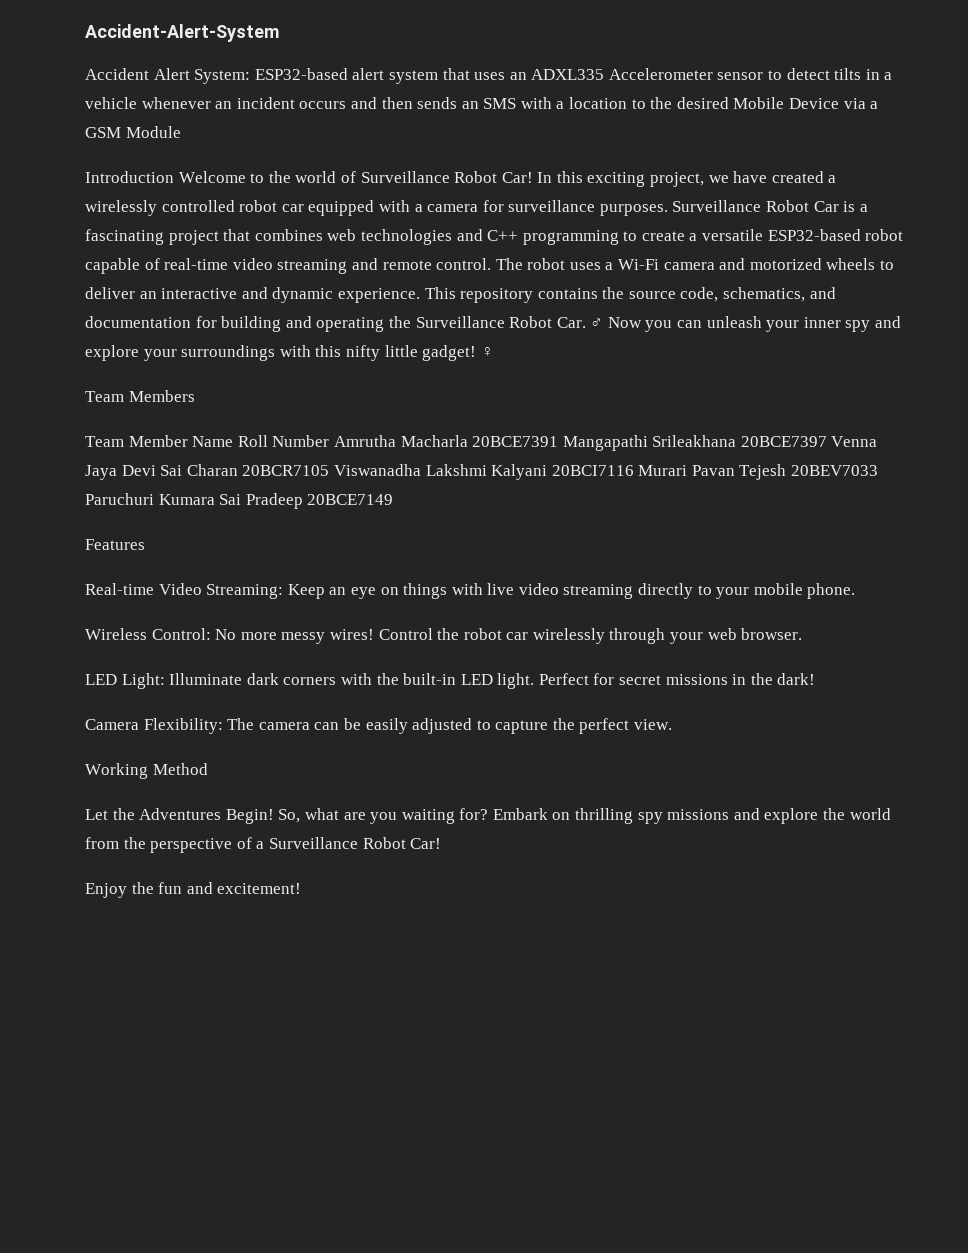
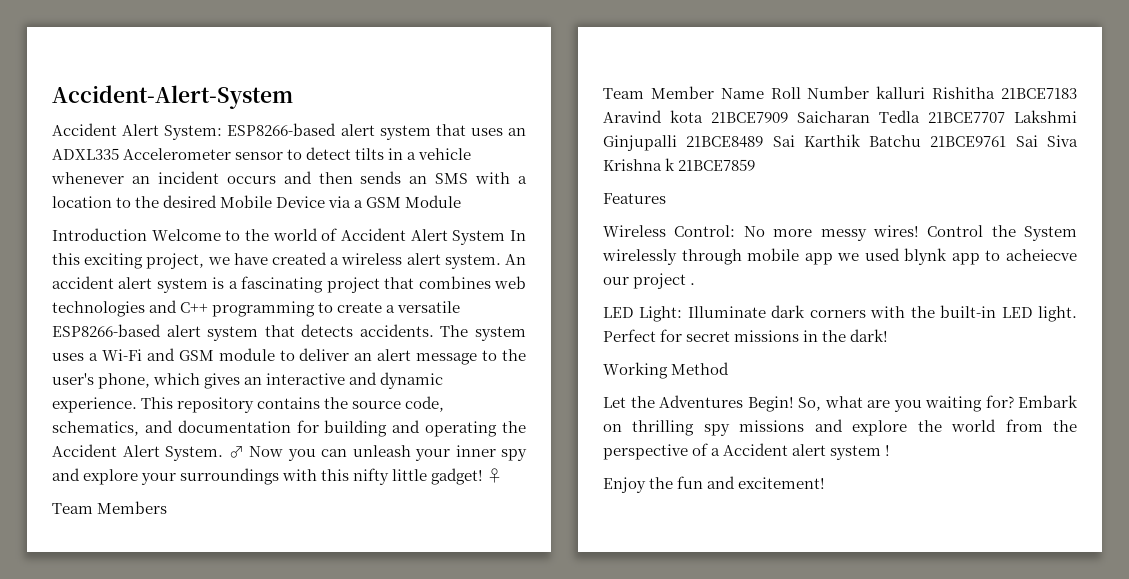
[254,68,348,80] ESP32-based -> [227,123,337,136] ESP8266-based
[360,171,533,183] Surveillance Robot Car! -> [341,228,506,245] Accident Alert System
[85,200,839,216] wirelessly controlled robot car equipped with a camera for surveillance purposes. Surveillance Robot Car -> [341,253,526,269] [52,276,208,293] wireless alert system. An accident alert system
[767,229,904,241] [85,258,895,274] [85,287,135,299] ESP32-based robot capable of real-time video streaming and remote control. The robot uses a Wi-Fi camera and motorized wheels to deliver -> [52,324,526,341] [52,348,526,365] [52,373,241,389] ESP8266-based alert system that detects accidents. The system uses a Wi-Fi and GSM module to deliver an alert message to the user's phone, which gives
[415,316,586,328] Surveillance Robot Car. -> [52,444,223,461] Accident Alert System.
[333,435,878,451] [85,464,879,480] [85,493,394,509] [85,539,145,550] [85,583,856,599] Amrutha Macharla 20BCE7391 Mangapathi Srileakhana 20BCE7397 Venna Jaya Devi Sai Charan 20BCR7105 Viswanadha Lakshmi Kalyani 20BCI7116 Murari Pavan Tejesh 20BEV7033 Paruchuri Kumara Sai Pradeep 20BCE7149 // Features // Real-time Video Streaming: Keep an eye on things with live video streaming directly to your mobile phone. -> [876,86,1077,99] [603,110,1077,123] [603,134,1078,151] [603,158,756,171] [603,193,666,204] kalluri Rishitha 21BCE7183 Aravind kota 21BCE7909 Saicharan Tedla 21BCE7707 Lakshmi Ginjupalli 21BCE8489 Sai Karthik Batchu 21BCE9761 Sai Siva Krishna k 21BCE7859 // Features
[463,628,803,644] robot car wirelessly through your web browser. -> [1024,226,1077,241] [602,248,1077,265] [603,273,696,289] System wirelessly through mobile app we used blynk app to acheiecve our project .
[85,718,673,734] // Camera Flexibility: The camera can be easily adjusted to capture the perfect view. -> (889, 335) none
[268,837,442,849] Surveillance Robot Car! -> [723,443,891,460] Accident alert system !

